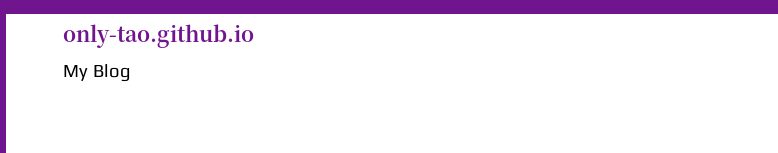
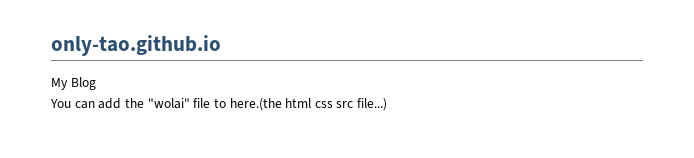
(131, 73) none -> [50,98,388,111] // You can add the "wolai" file to here.(the html css src file...)

